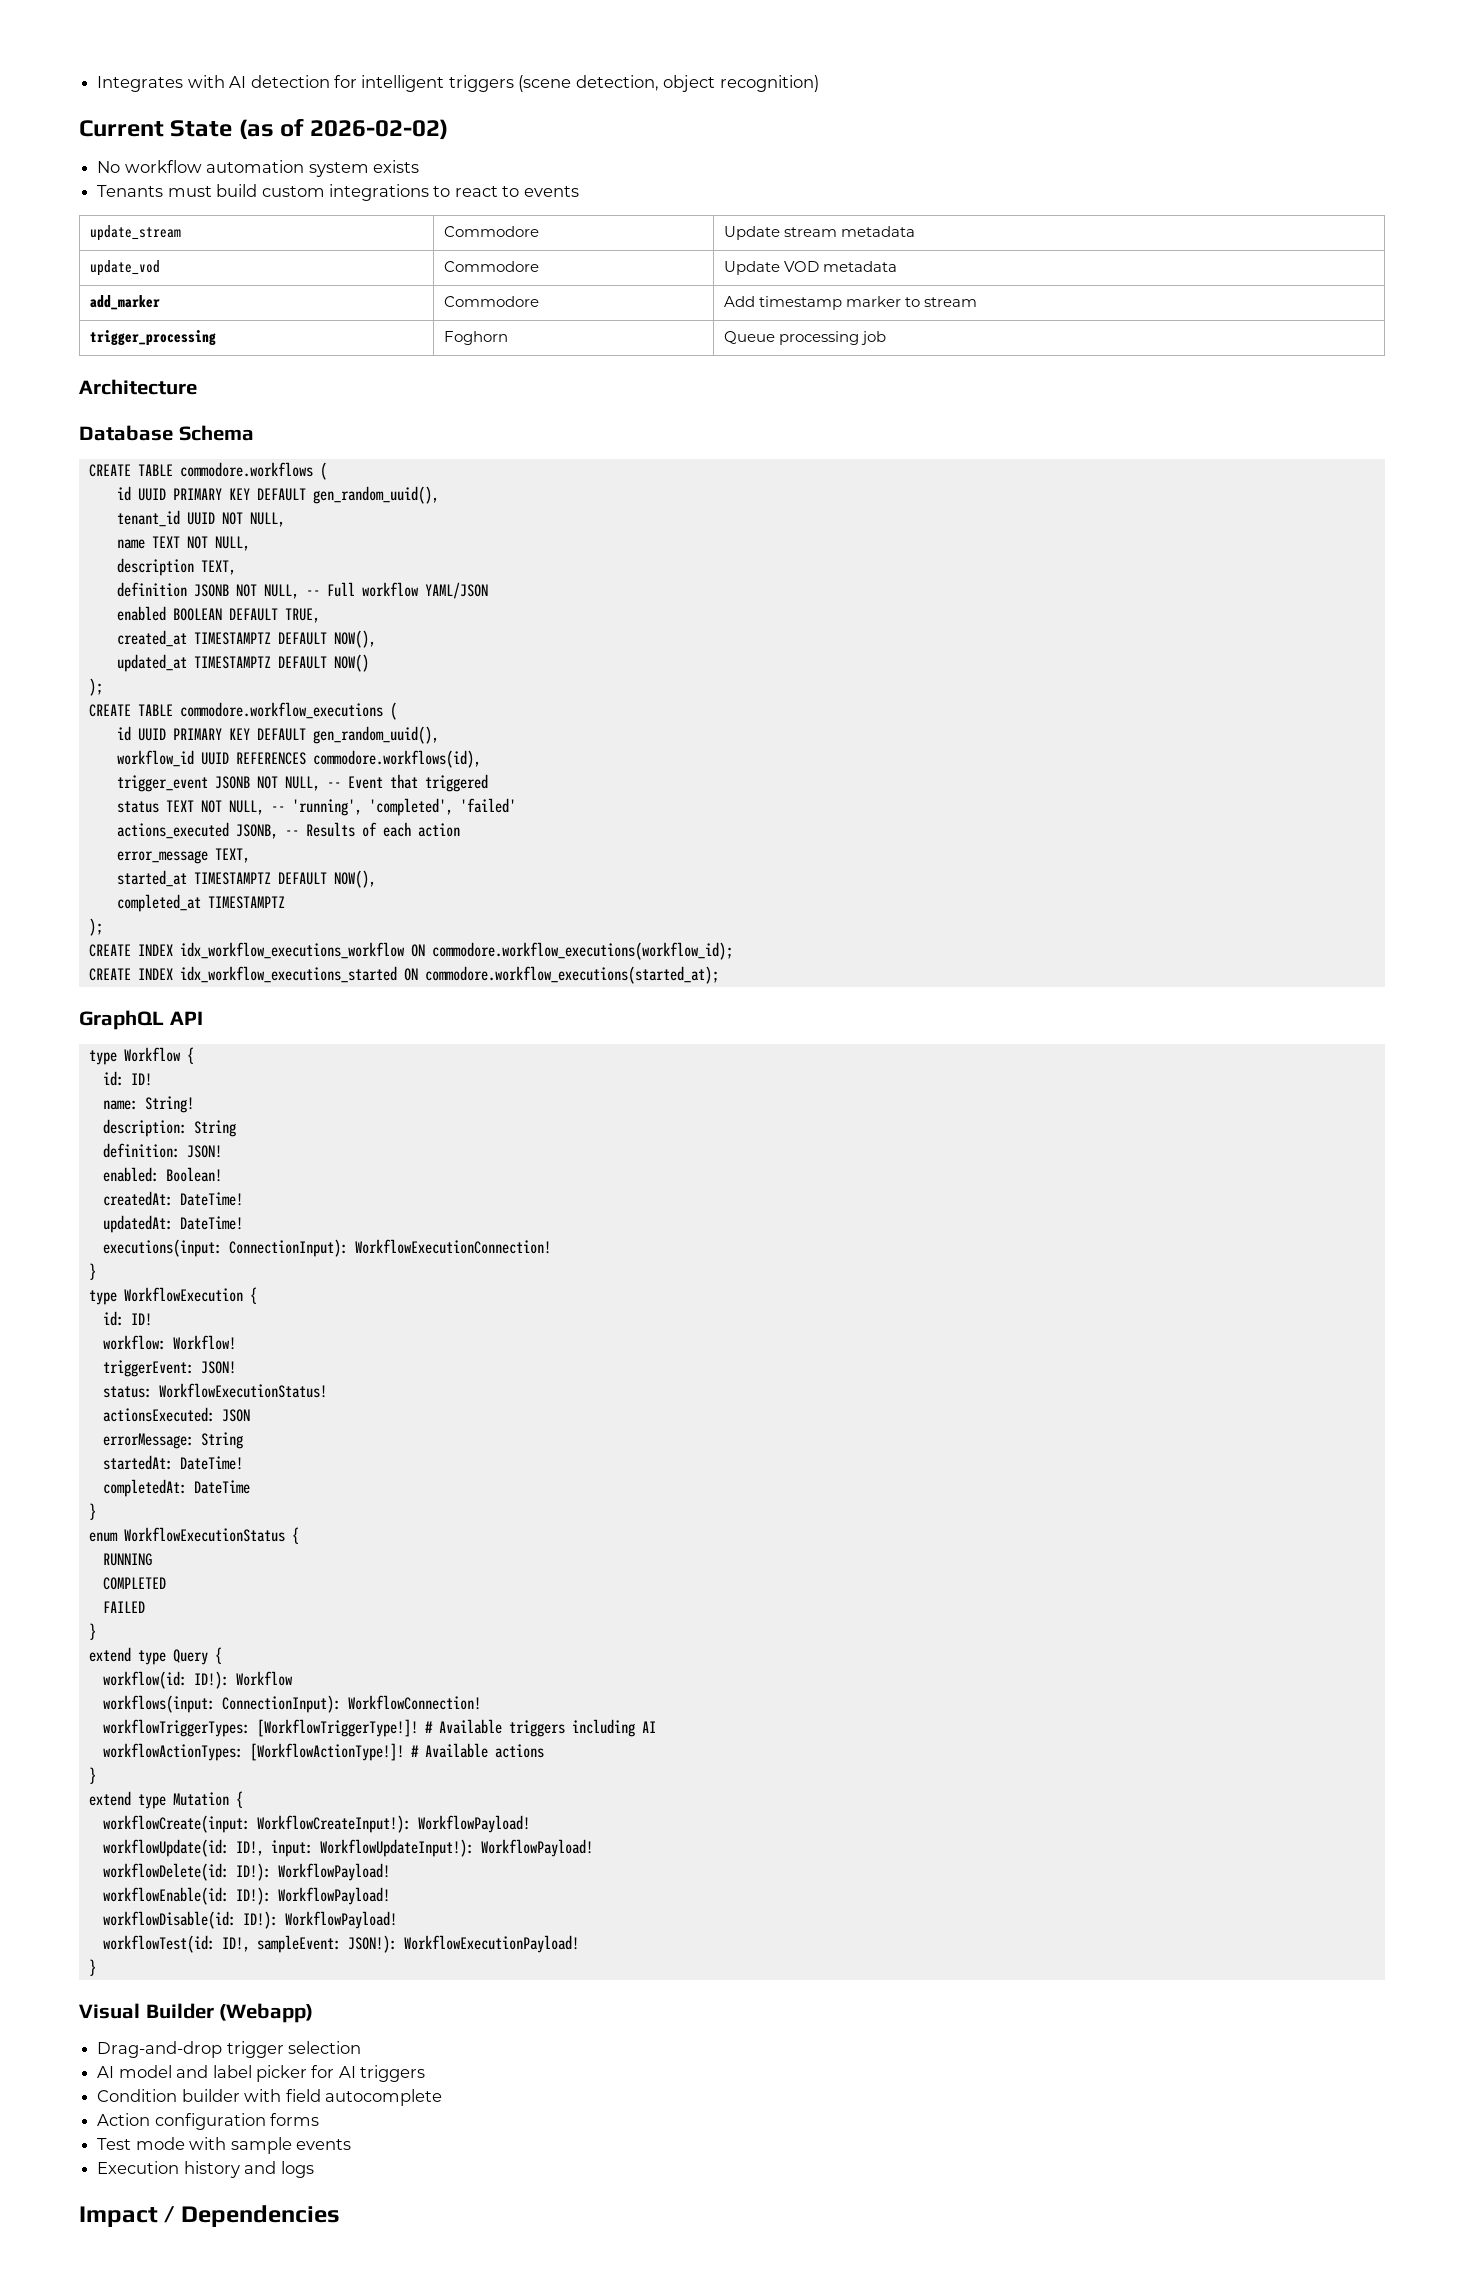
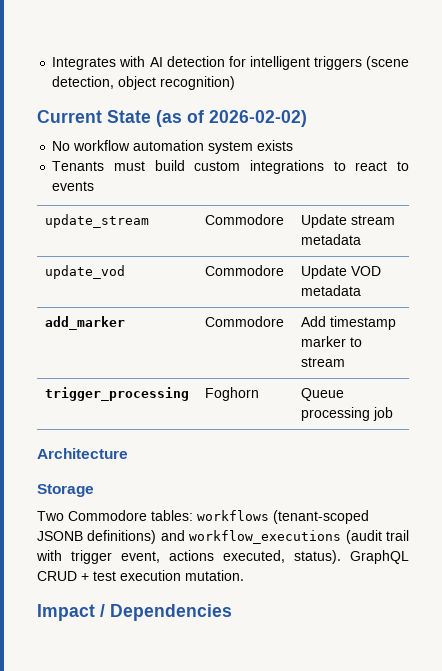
[79,425,254,441] [88,462,327,480] [116,486,439,504] [116,510,285,527] [116,536,250,551] [116,558,236,576] [116,582,488,599] [116,606,320,623] [116,630,376,648] [116,654,369,672] [88,678,103,696] [88,702,397,720] [116,726,439,744] [116,750,481,768] [116,774,488,792] [116,798,516,816] [116,822,460,839] [116,848,250,864] [116,870,376,888] [116,894,285,912] [88,918,103,936] [88,942,733,960] [88,966,719,984] [79,1010,203,1030] [88,1047,194,1065] [102,1071,152,1086] [102,1096,194,1113] [102,1119,236,1137] [102,1143,222,1158] [102,1167,222,1182] [102,1191,243,1206] [102,1215,243,1233] [102,1239,551,1257] [88,1263,96,1280] [88,1287,257,1305] [102,1311,152,1326] [102,1335,236,1350] [102,1360,236,1377] [102,1383,327,1398] [102,1407,250,1422] [102,1432,243,1449] [102,1455,243,1470] [102,1479,250,1497] [88,1503,96,1520] [88,1527,299,1544] [102,1553,152,1566] [102,1577,166,1590] [102,1601,145,1613] [88,1623,96,1640] [88,1647,222,1665] [102,1671,293,1689] [102,1695,481,1713] [102,1719,656,1737] [102,1743,544,1761] [88,1767,96,1784] [88,1791,243,1809] [102,1815,530,1833] [102,1839,593,1857] [102,1863,390,1881] [102,1887,390,1905] [102,1911,397,1929] [102,1935,579,1953] [88,1959,96,1976] [79,2003,314,2023] [97,2041,362,2058] [97,2065,426,2082] [97,2089,442,2106] [97,2113,320,2130] [97,2137,351,2154] [97,2161,314,2178] Database Schema // CREATE TABLE commodore.workflows ( // id UUID PRIMARY KEY DEFAULT gen_random_uuid(), // tenant_id UUID NOT NULL, // name TEXT NOT NULL, // description TEXT, // definition JSONB NOT NULL, -- Full workflow YAML/JSON // enabled BOOLEAN DEFAULT TRUE, // created_at TIMESTAMPTZ DEFAULT NOW(), // updated_at TIMESTAMPTZ DEFAULT NOW() // ); // CREATE TABLE commodore.workflow_executions ( // id UUID PRIMARY KEY DEFAULT gen_random_uuid(), // workflow_id UUID REFERENCES commodore.workflows(id), // trigger_event JSONB NOT NULL, -- Event that triggered // status TEXT NOT NULL, -- 'running', 'completed', 'failed' // actions_executed JSONB, -- Results of each action // error_message TEXT, // started_at TIMESTAMPTZ DEFAULT NOW(), // completed_at TIMESTAMPTZ // ); // CREATE INDEX idx_workflow_executions_workflow ON commodore.workflow_executions(workflow_id); // CREATE INDEX idx_workflow_executions_started ON commodore.workflow_executions(started_at); // GraphQL API // type Workflow { // id: ID! // name: String! // description: String // definition: JSON! // enabled: Boolean! // createdAt: DateTime! // updatedAt: DateTime! // executions(input: ConnectionInput): WorkflowExecutionConnection! // } // type WorkflowExecution { // id: ID! // workflow: Workflow! // triggerEvent: JSON! // status: WorkflowExecutionStatus! // actionsExecuted: JSON // errorMessage: String // startedAt: DateTime! // completedAt: DateTime // } // enum WorkflowExecutionStatus { // RUNNING // COMPLETED // FAILED // } // extend type Query { // workflow(id: ID!): Workflow // workflows(input: ConnectionInput): WorkflowConnection! // workflowTriggerTypes: [WorkflowTriggerType!]! # Available triggers including AI // workflowActionTypes: [WorkflowActionType!]! # Available actions // } // extend type Mutation { // workflowCreate(input: WorkflowCreateInput!): WorkflowPayload! // workflowUpdate(id: ID!, input: WorkflowUpdateInput!): WorkflowPayload! // workflowDelete(id: ID!): WorkflowPayload! // workflowEnable(id: ID!): WorkflowPayload! // workflowDisable(id: ID!): WorkflowPayload! // workflowTest(id: ID!, sampleEvent: JSON!): WorkflowExecutionPayload! // } // Visual Builder (Webapp) // Drag-and-drop trigger selection // AI model and label picker for AI triggers // Condition builder with field autocomplete // Action configuration forms // Test mode with sample events // Execution history and logs -> [37,484,94,497] [37,510,369,524] [37,530,409,544] [36,550,409,564] [37,570,244,581] Storage // Two Commodore tables: workflows (tenant-scoped JSONB definitions) and workflow_executions (audit trail with trigger event, actions executed, status). GraphQL CRUD + test execution mutation.

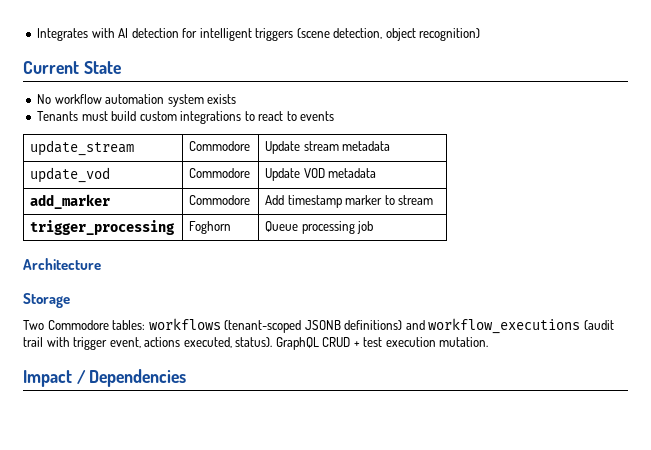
[156,110,307,127] (as of 2026-02-02) -> (121, 67) none

